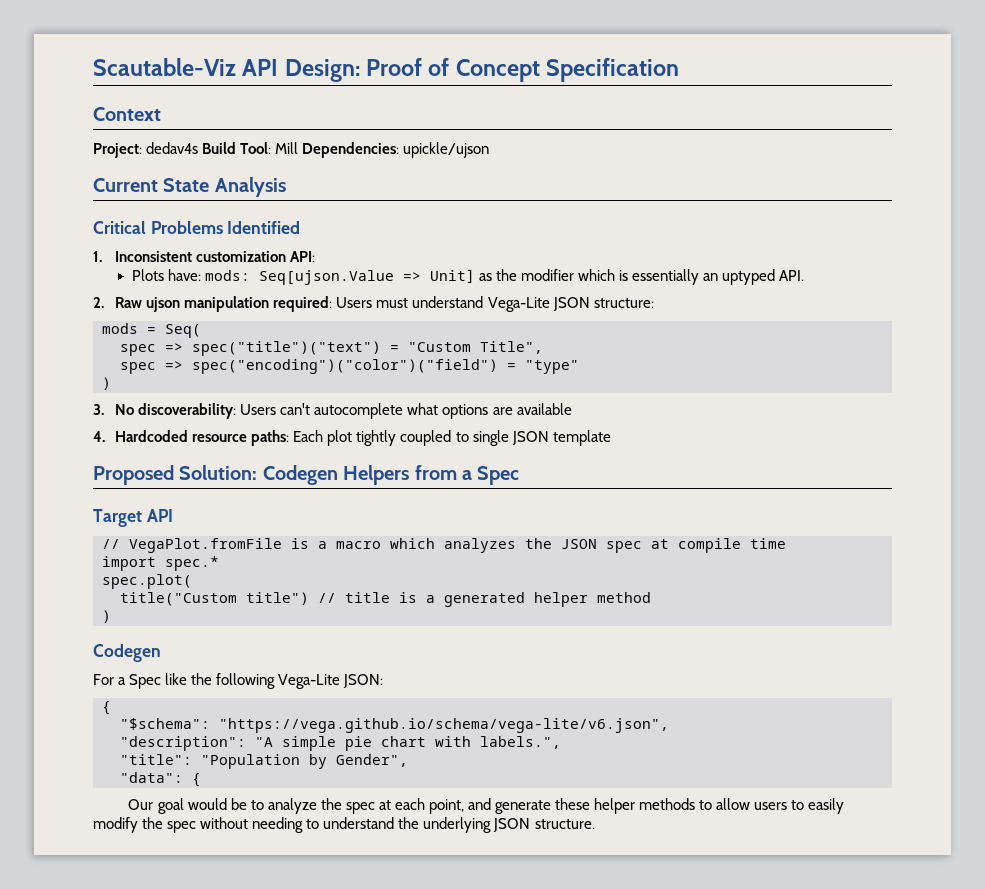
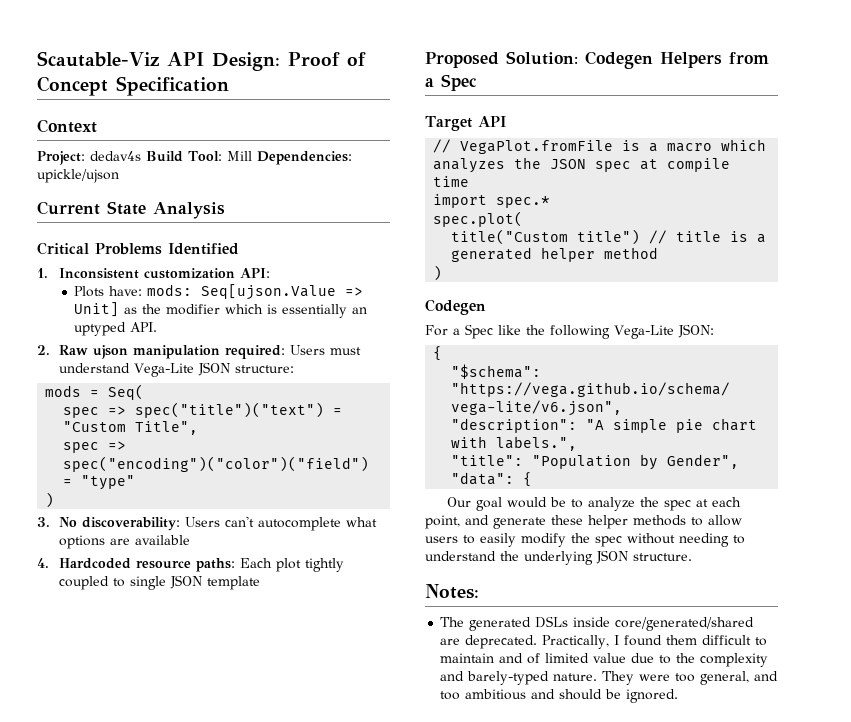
(595, 824) none -> [425,584,479,599] [440,616,755,631] [440,635,768,649] [440,653,769,667] [440,671,779,685] [440,689,679,703] // Notes: // The generated DSLs inside core/generated/shared are deprecated. Practically, I found them difficult to maintain and of limited value due to the complexity and barely-typed nature. They were too general, and too ambitious and should be ignored.

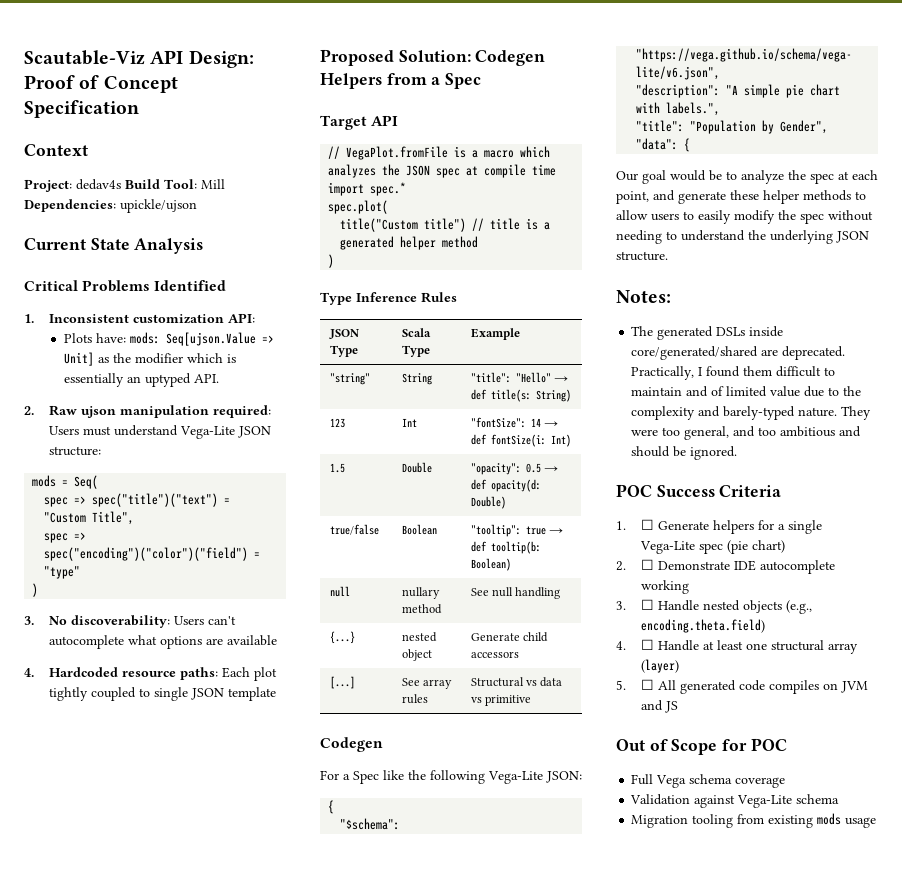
(443, 273) none -> [320,292,457,305] [328,329,359,339] [329,345,358,357] [401,328,431,337] [401,345,430,357] [470,328,520,340] [329,373,370,385] [401,373,432,385] [470,372,568,383] [470,389,571,402] [329,418,345,428] [401,418,417,427] [470,417,558,428] [470,434,571,447] [329,463,345,473] [401,462,432,473] [470,463,558,475] [470,479,541,492] [470,496,506,509] [329,524,379,535] [401,524,437,535] [470,524,563,537] [470,541,541,554] [470,558,511,571] [329,586,350,597] [401,587,440,599] [401,604,442,614] [470,587,561,599] [329,631,355,644] [401,632,437,642] [401,649,432,661] [470,632,548,642] [470,651,519,658] [329,676,355,689] [401,678,452,689] [401,694,428,704] [470,677,563,687] [470,695,531,706] // Type Inference Rules // JSON Type | Scala Type | Example // "string" | String | "title": "Hello" → def title(s: String) // 123 | Int | "fontSize": 14 → def fontSize(i: Int) // 1.5 | Double | "opacity": 0.5 → def opacity(d: Double) // true/false | Boolean | "tooltip": true → def tooltip(b: Boolean) // null | nullary method | See null handling // {...} | nested object | Generate child accessors // [...] | See array rules | Structural vs data vs primitive
(679, 696) none -> [616,484,782,497] [616,519,822,534] [639,540,785,554] [616,559,835,574] [640,580,689,594] [616,599,812,614] [640,619,765,633] [616,639,858,654] [640,659,679,673] [616,679,868,694] [640,700,678,713] [616,738,787,755] [631,774,786,788] [630,794,840,808] [631,813,877,828] // POC Success Criteria // 1. ☐ Generate helpers for a single Vega-Lite spec (pie chart) // 2. ☐ Demonstrate IDE autocomplete working // 3. ☐ Handle nested objects (e.g., encoding.theta.field) // 4. ☐ Handle at least one structural array (layer) // 5. ☐ All generated code compiles on JVM and JS // Out of Scope for POC // Full Vega schema coverage // Validation against Vega-Lite schema // Migration tooling from existing mods usage

